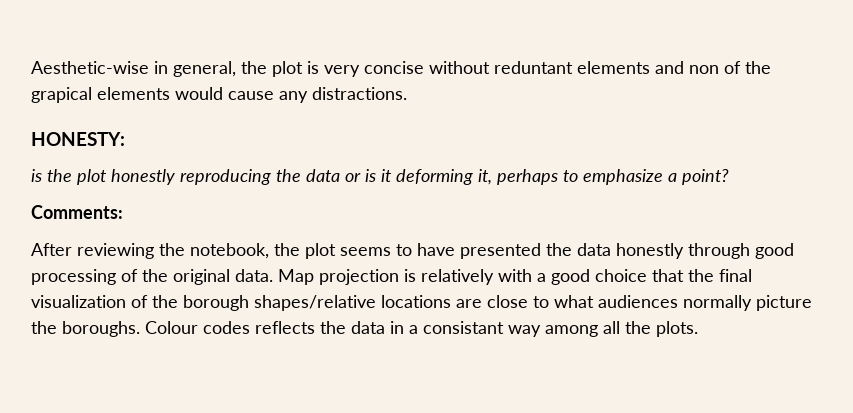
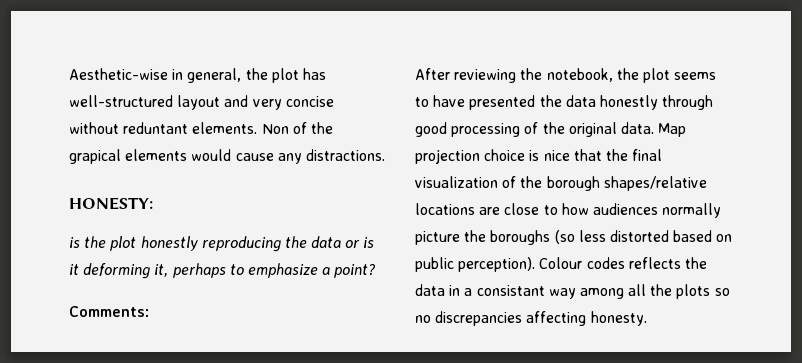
[307,61,319,74] is -> [302,68,326,80] [69,95,249,110] has well-structured layout and
[577,61,719,74] elements and non -> [192,122,289,134] elements. Non
[404,269,647,285] is relatively with a good choice -> [484,149,570,161] choice is nice
[554,295,594,308] what -> [561,203,589,215] how
[62,321,140,337] boroughs. -> [490,230,733,245] [415,257,536,272] boroughs (so less distorted based on public perception).
[656,321,698,337] plots. -> [676,284,730,299] [415,311,647,326] plots so no discrepancies affecting honesty.

